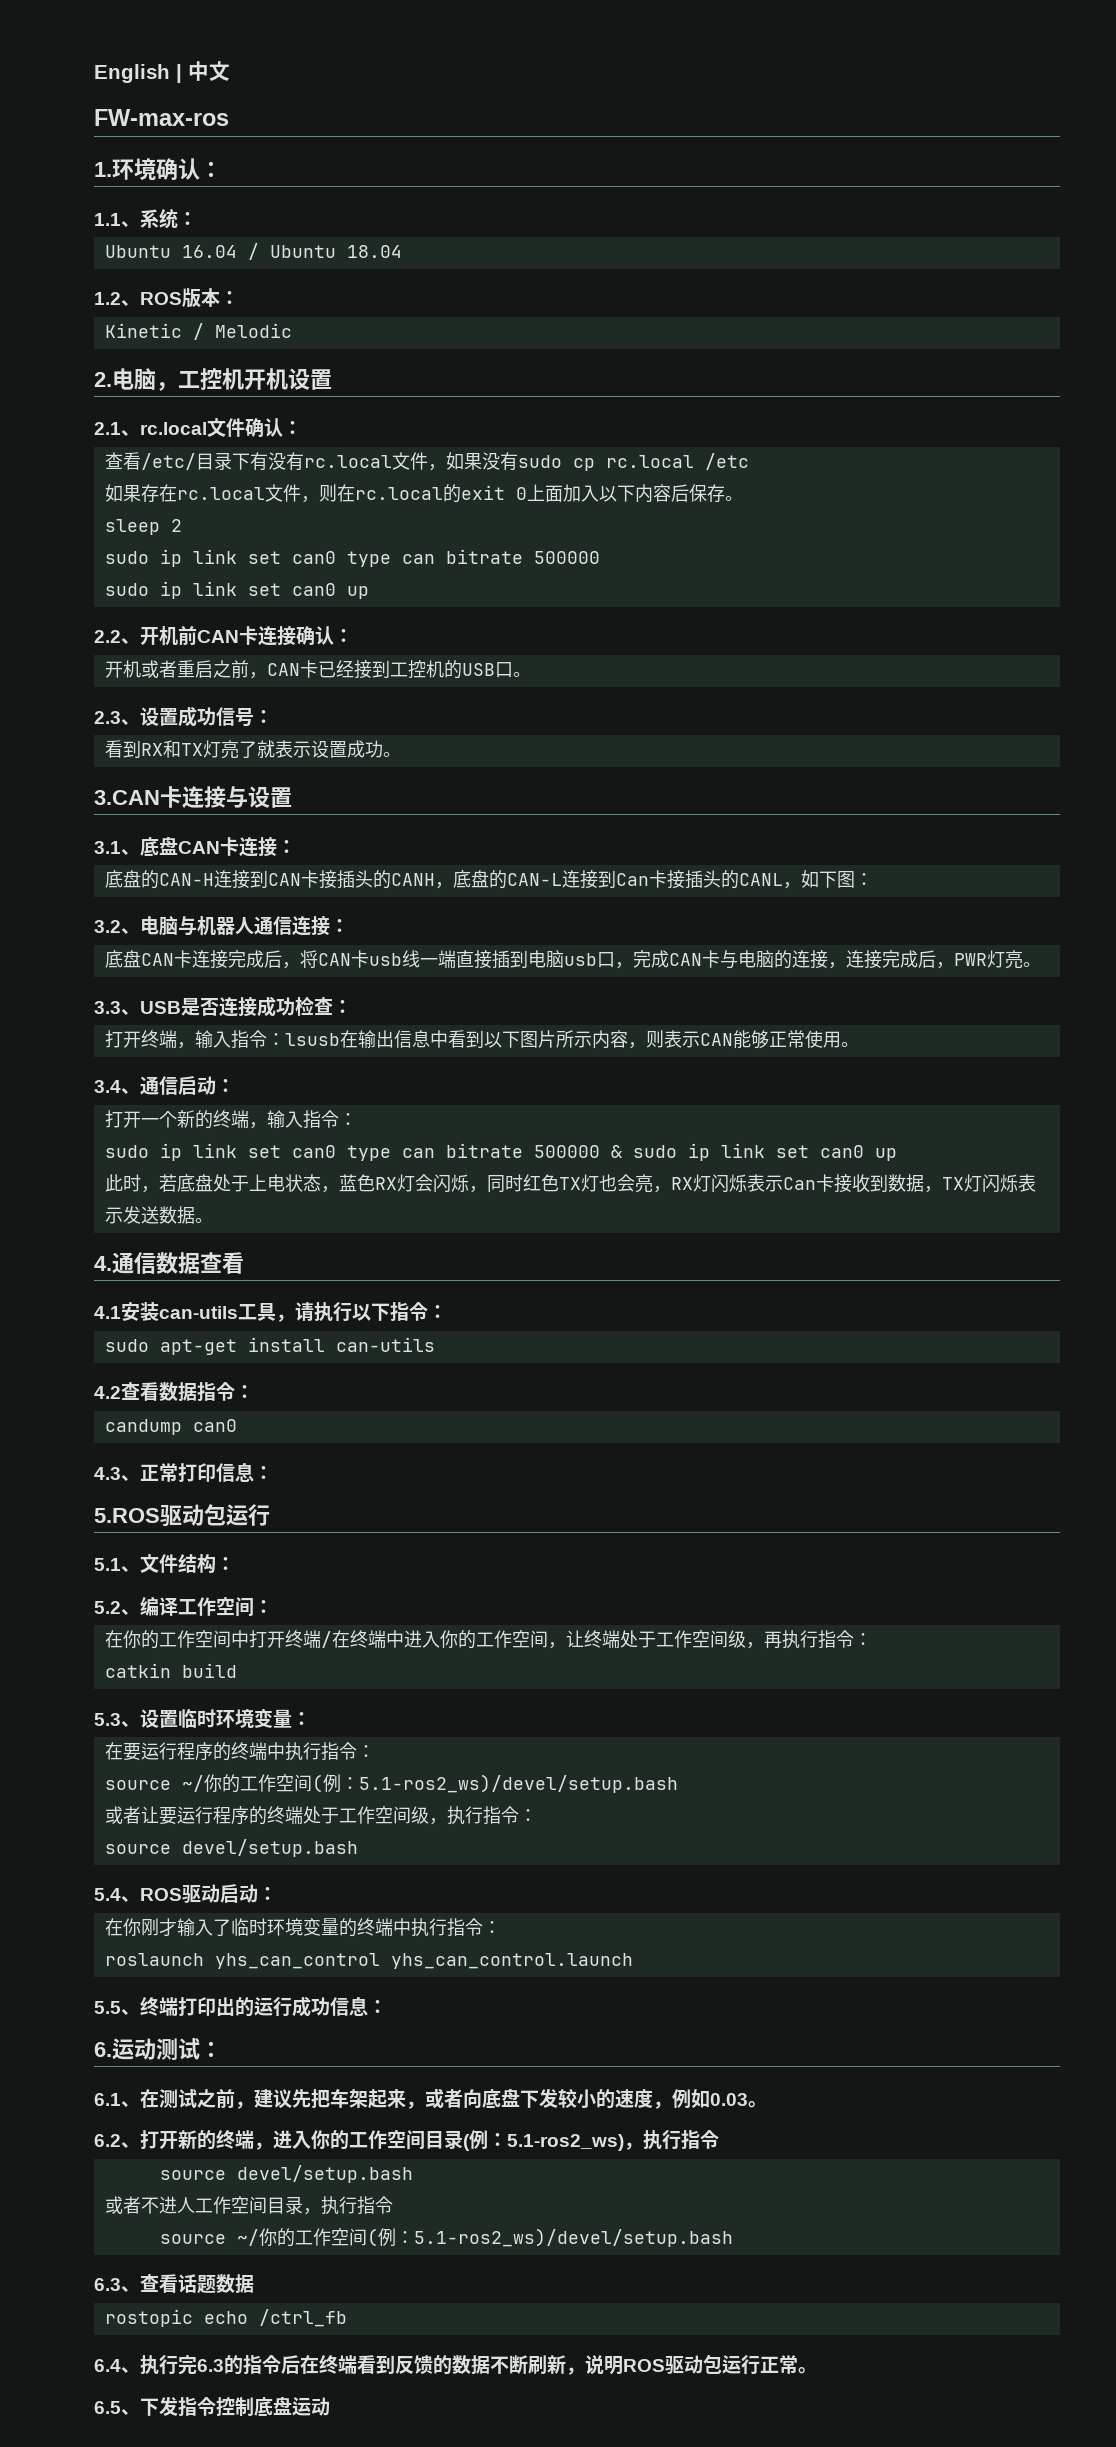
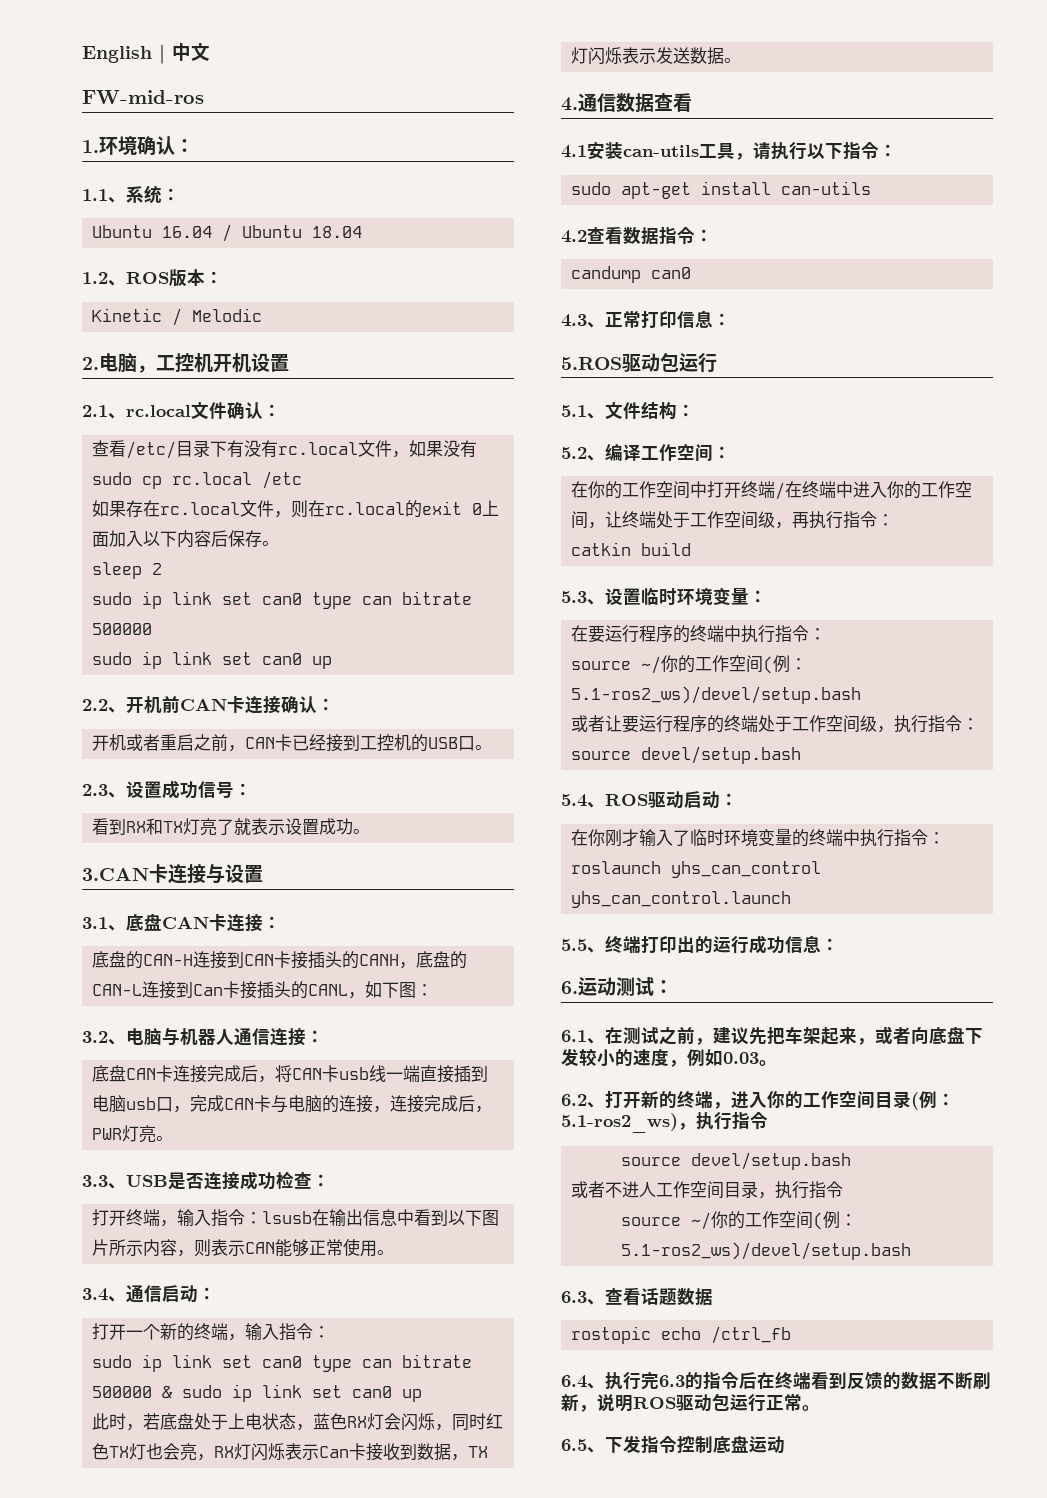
[94,109,229,126] FW-max-ros -> [82,90,204,104] FW-mid-ros

